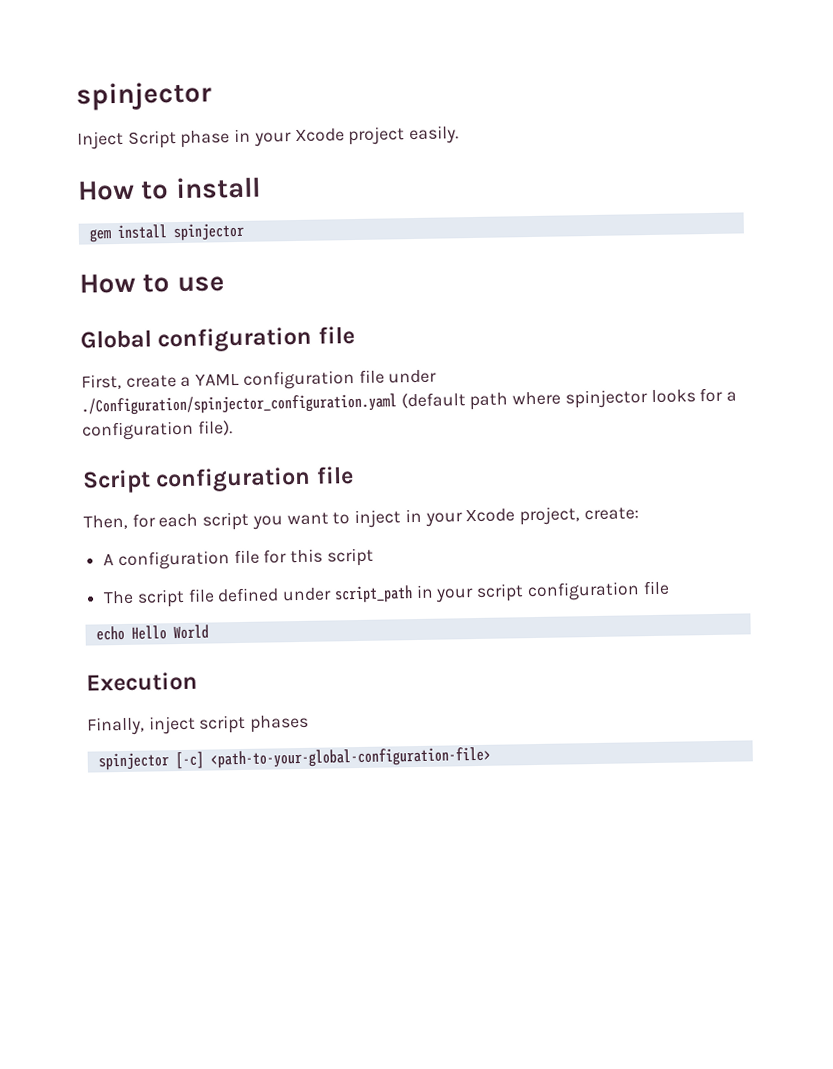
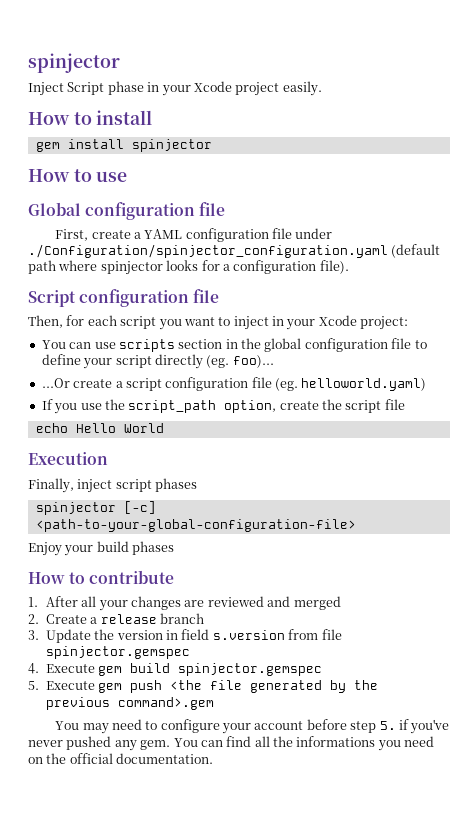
[518,506,639,526] [103,547,374,571] [103,581,640,608] project, create: // A configuration file for this script // The script file defined under script_path in your script configuration -> [360,316,409,330] [41,338,427,352] [41,354,274,369] [41,377,427,391] [41,399,382,414] project: // You can use scripts section in the global configuration file to define your script directly (eg. foo)... // ...Or create a script configuration file (eg. helloworld.yaml) // If you use the script_path option, create the script
(491, 757) none -> [28,541,175,556] [28,570,175,584] [28,596,341,611] [28,613,205,624] [28,629,342,643] [45,646,190,659] [28,663,323,676] [28,680,379,693] [45,697,214,710] [55,719,450,734] [28,736,435,751] [28,753,214,764] // Enjoy your build phases // How to contribute // 1. After all your changes are reviewed and merged // 2. Create a release branch // 3. Update the version in field s.version from file spinjector.gemspec // 4. Execute gem build spinjector.gemspec // 5. Execute gem push <the file generated by the previous command>.gem // You may need to configure your account before step 5. if you've never pushed any gem. You can find all the informations you need on the official documentation.

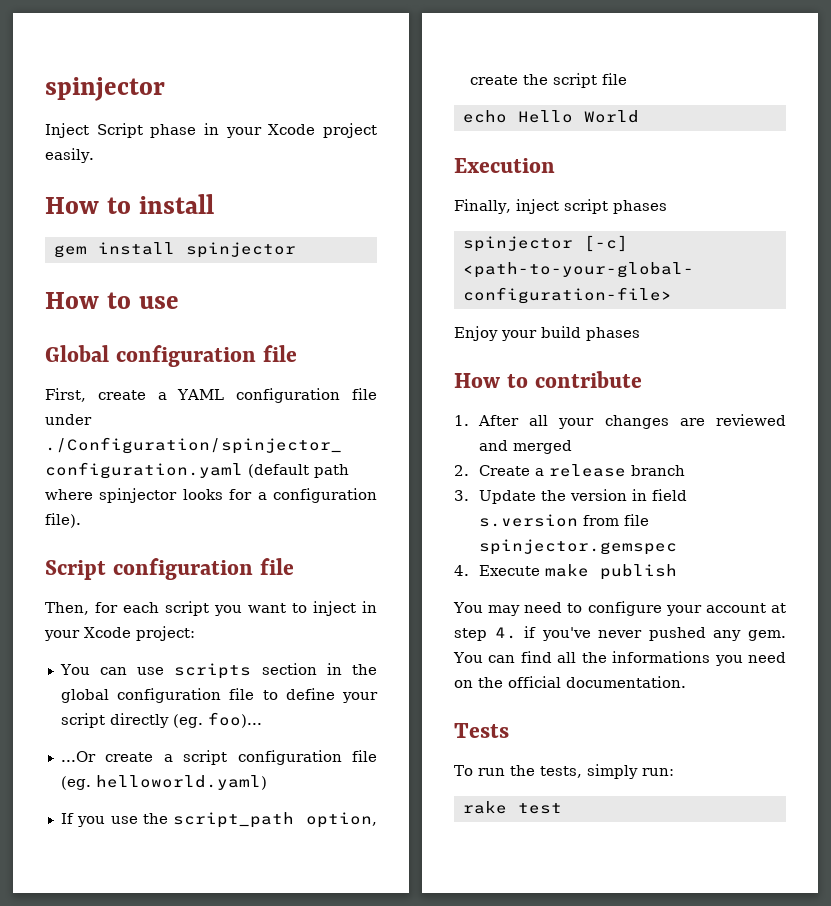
[98,663,323,676] [28,680,379,693] [45,697,214,710] gem build spinjector.gemspec // 5. Execute gem push <the file generated by the previous command>.gem -> [544,564,677,580] make publish
[306,719,396,733] before step 5. -> [771,603,786,613] [454,627,517,641] at step 4.
(214, 758) none -> [454,723,509,738] [454,764,674,779] [462,801,562,814] // Tests // To run the tests, simply run: // rake test

